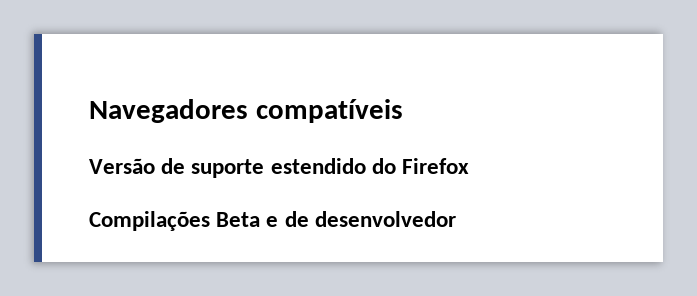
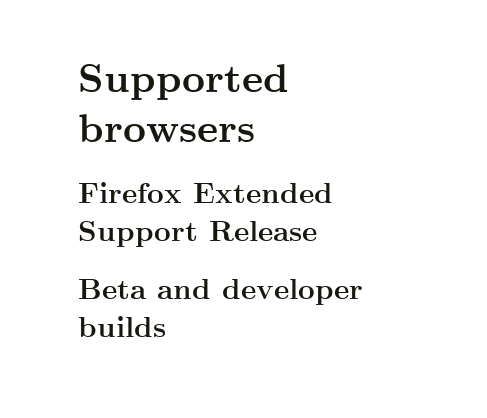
[89,99,403,123] [89,158,470,178] [89,211,456,231] Navegadores compatíveis // Versão de suporte estendido do Firefox // Compilações Beta e de desenvolvedor -> [78,64,289,100] [78,114,255,142] [78,182,333,203] [78,221,317,247] [78,279,363,305] [78,316,166,337] Supported browsers // Firefox Extended Support Release // Beta and developer builds

